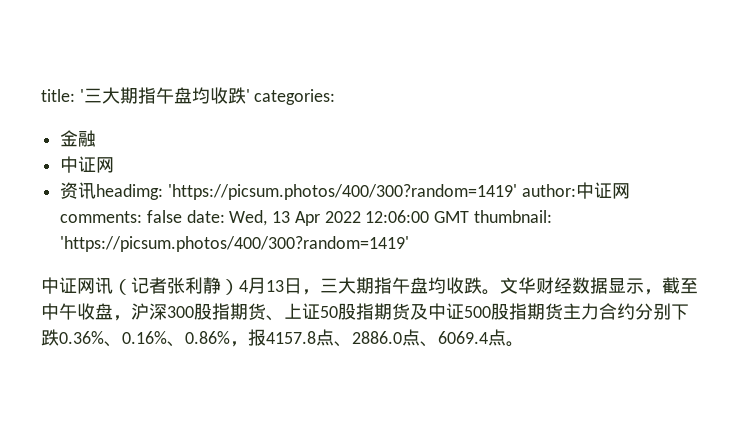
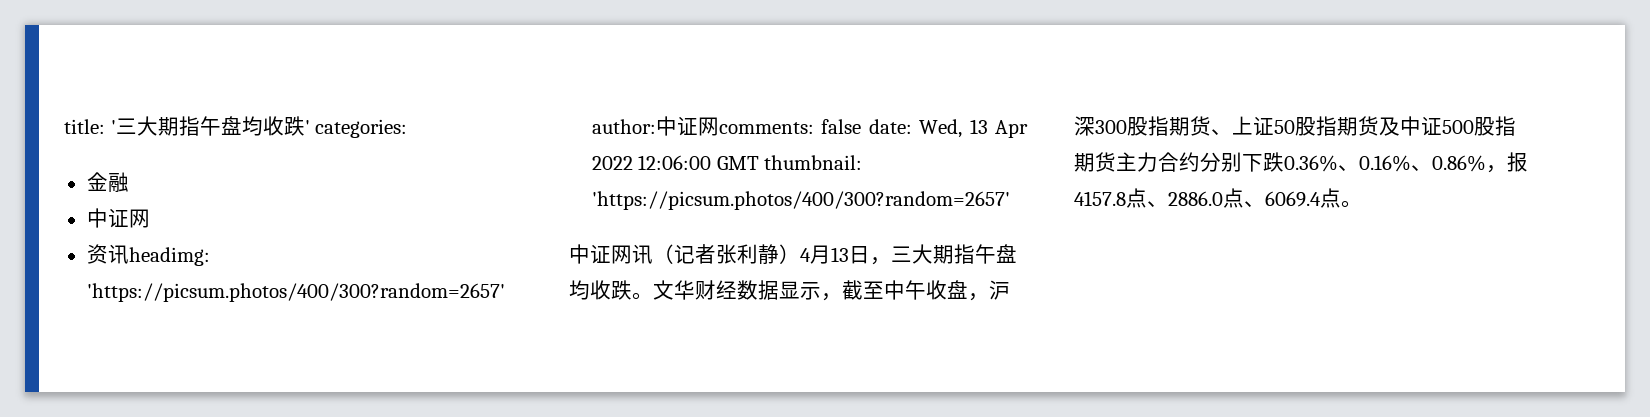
[167,184,517,200] 'https://picsum.photos/400/300?random=1419' -> [86,283,505,302] 'https://picsum.photos/400/300?random=2657'
[60,236,410,252] 'https://picsum.photos/400/300?random=1419' -> [591,191,1010,210] 'https://picsum.photos/400/300?random=2657'

